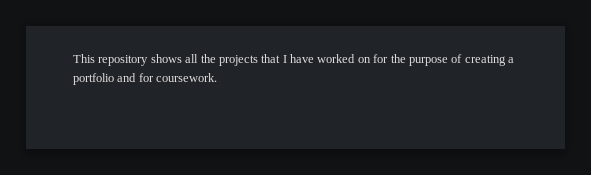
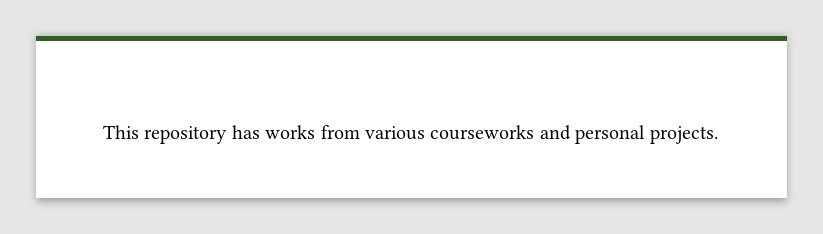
[150,54,514,66] [73,73,218,85] shows all the projects that I have worked on for the purpose of creating a portfolio and for coursework. -> [231,125,718,144] has works from various courseworks and personal projects.

